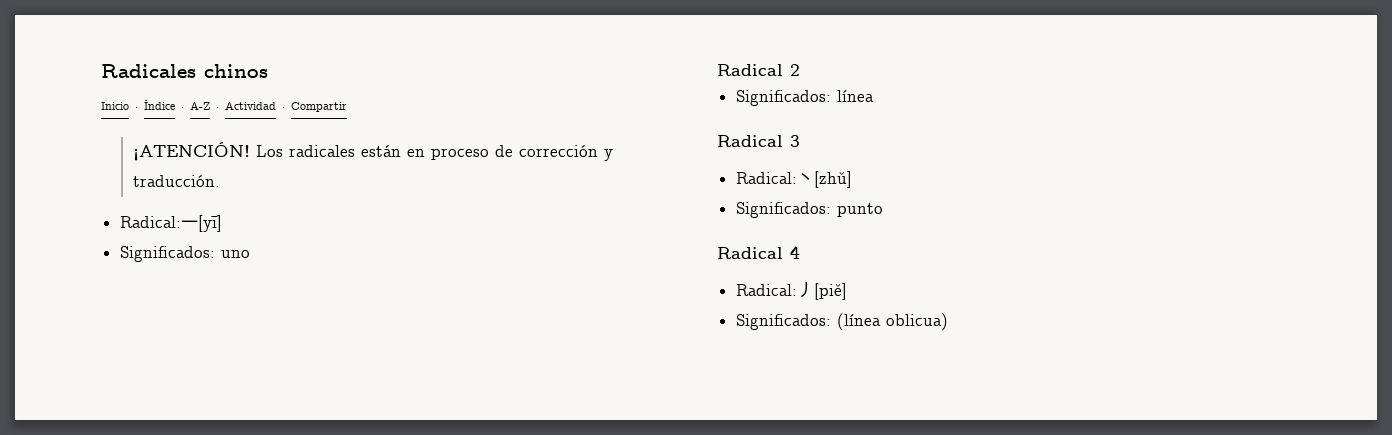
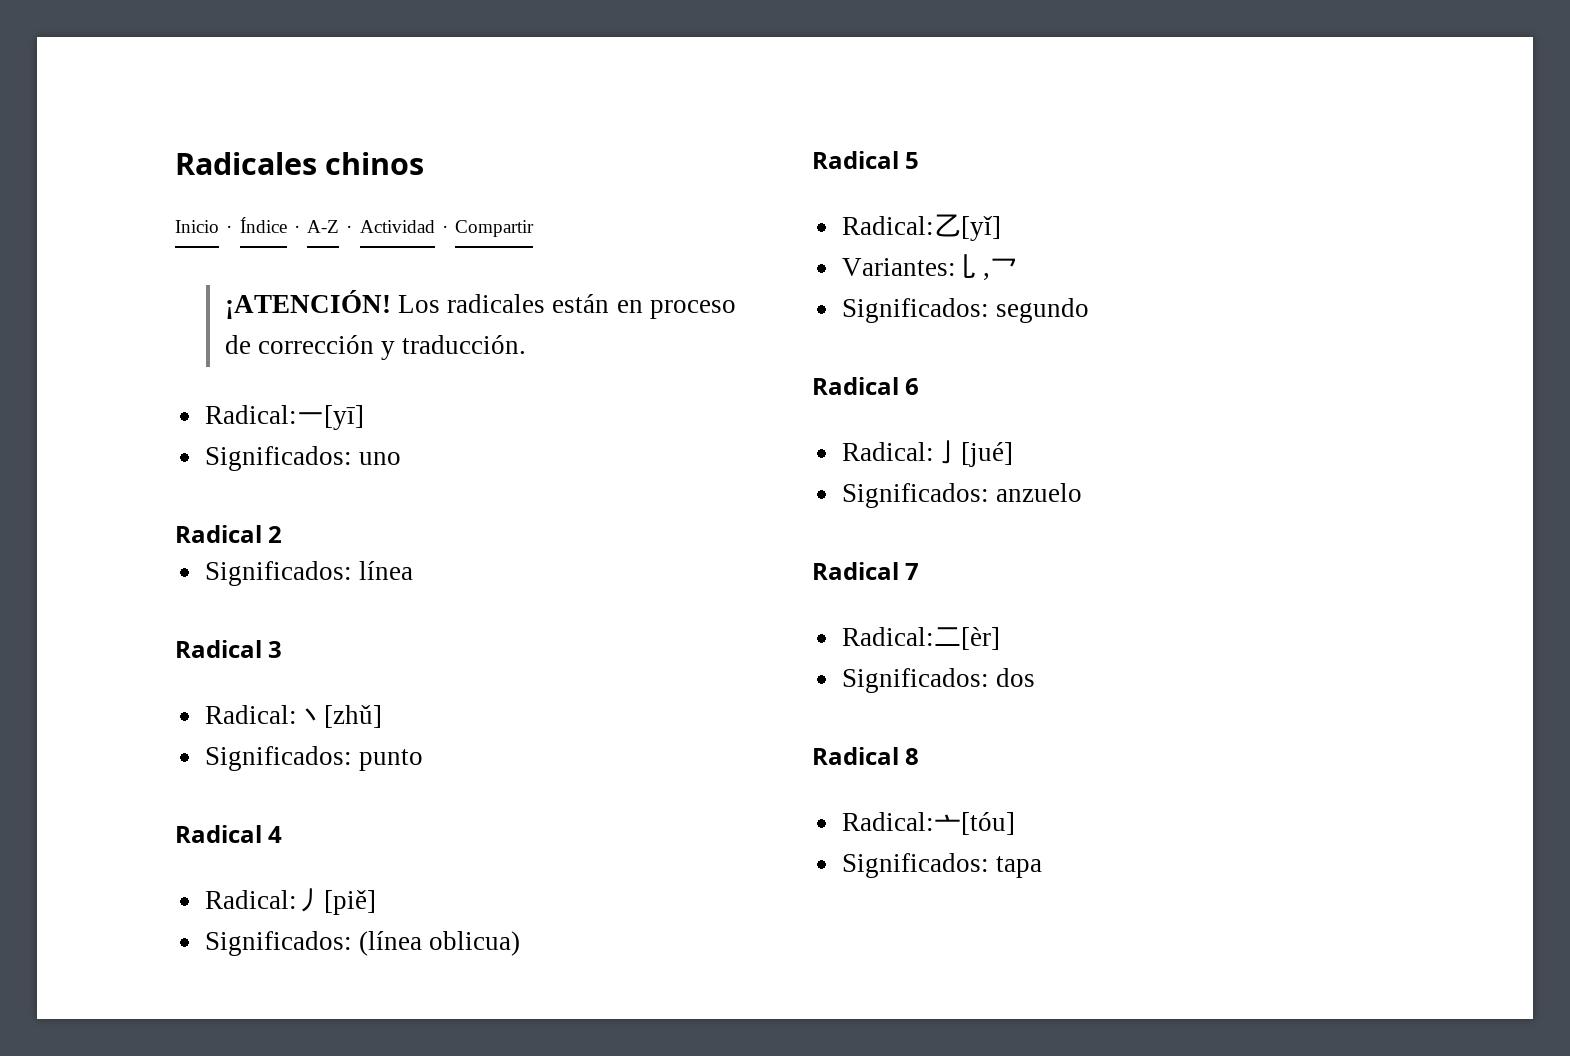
(948, 322) none -> [812,151,920,169] [841,214,1001,241] [841,254,1017,281] [841,298,1089,323] [812,377,920,395] [841,440,1013,467] [841,483,1082,508] [812,562,920,580] [841,627,1000,650] [841,668,1035,693] [812,747,920,765] [841,812,1015,835] [841,853,1042,878] // Radical 5 // Radical:乙[yǐ] // Variantes:乚,乛 // Significados: segundo // Radical 6 // Radical:亅[jué] // Significados: anzuelo // Radical 7 // Radical:二[èr] // Significados: dos // Radical 8 // Radical:亠[tóu] // Significados: tapa

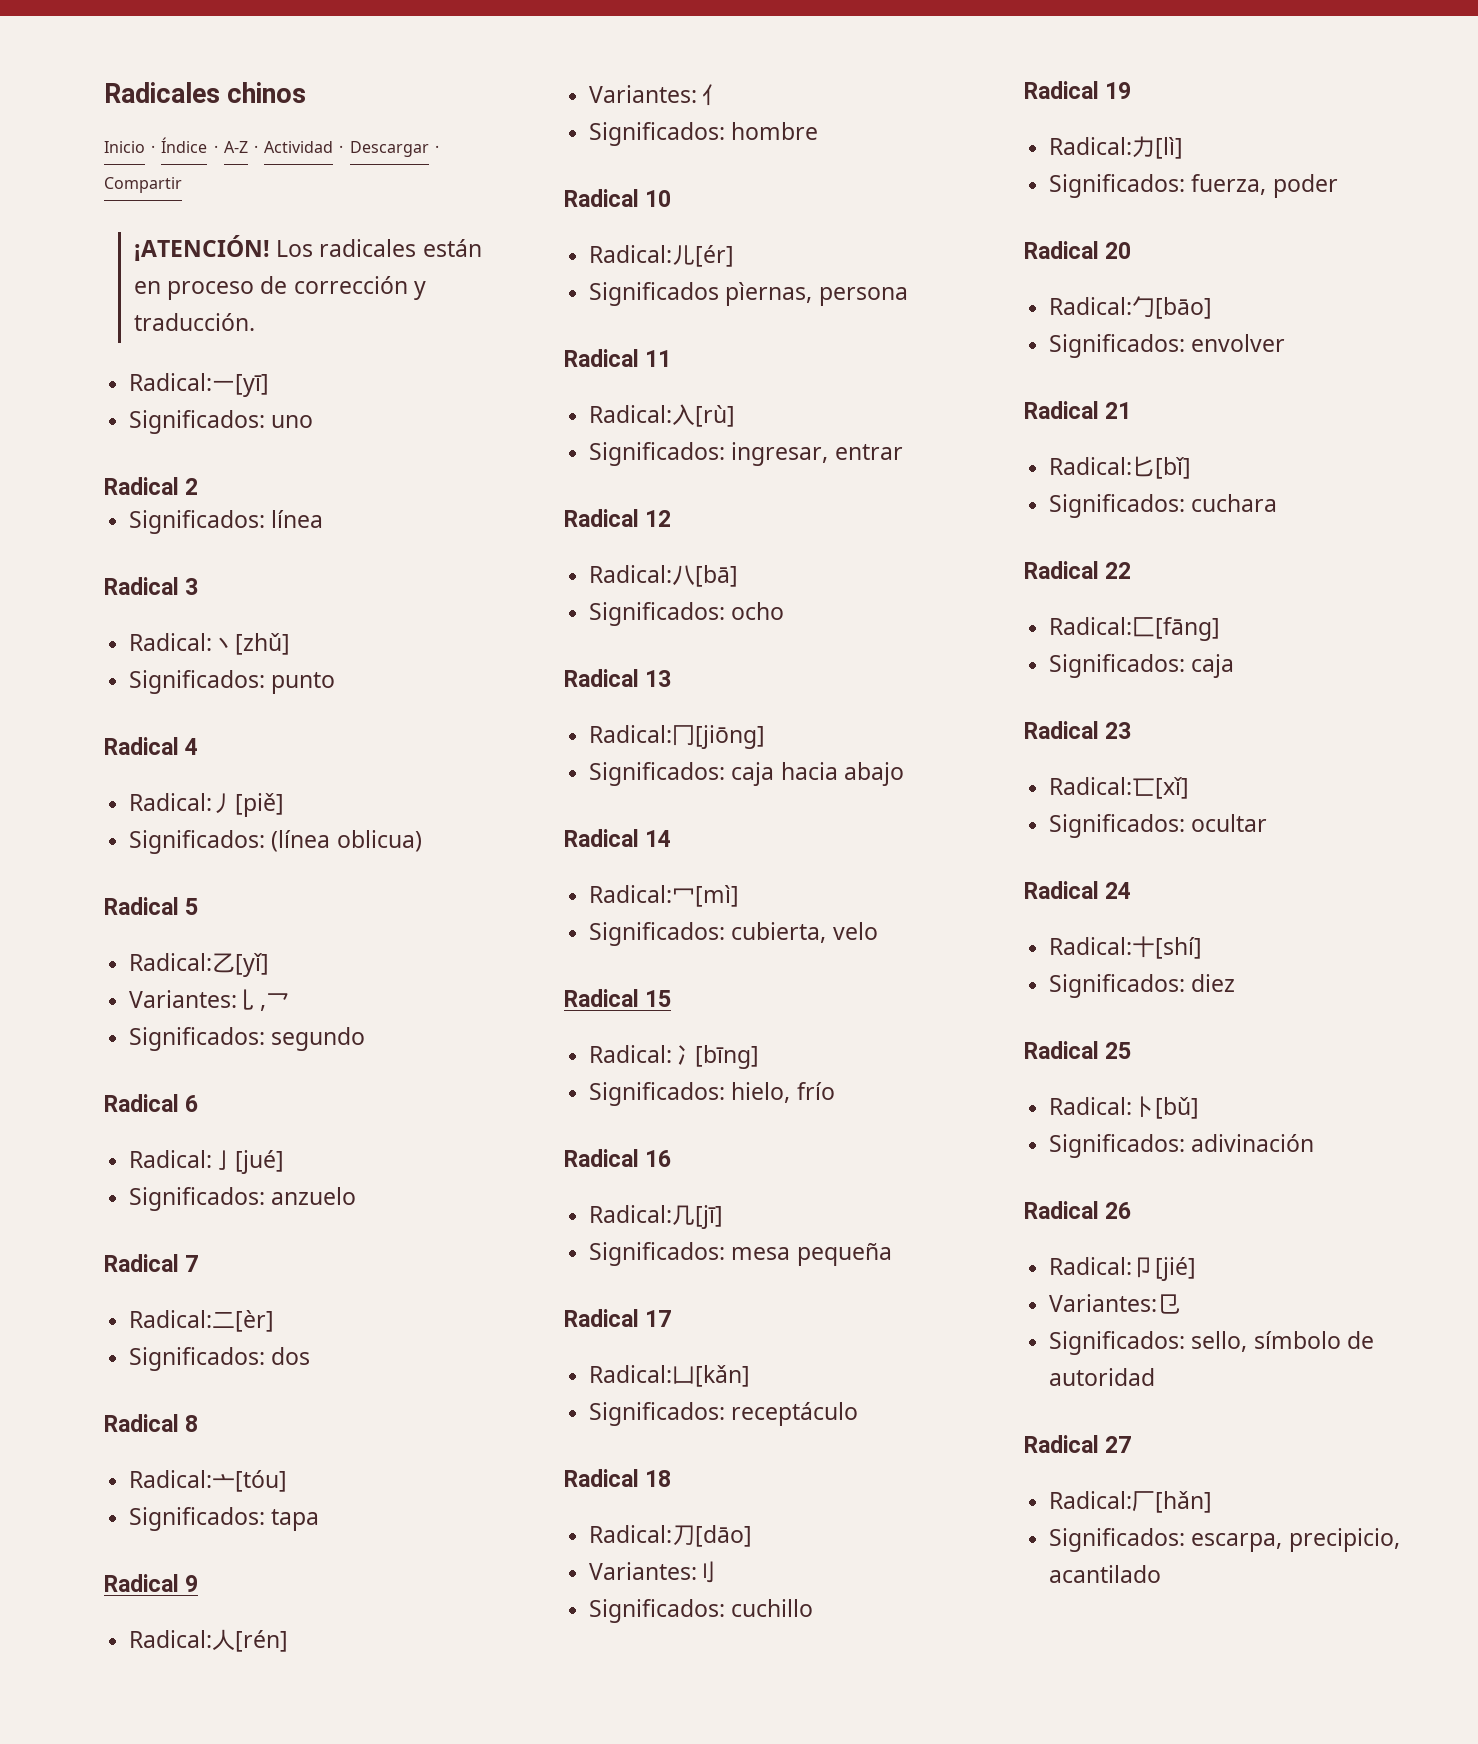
(449, 229) none -> [349,141,439,157] Descargar ·
(1042, 867) none -> [104,1574,199,1592] [129,1629,289,1652] [589,84,721,106] [589,122,819,146] [564,189,672,207] [589,245,735,267] [589,282,908,306] [564,349,672,367] [589,404,736,427] [589,442,903,466] [564,509,672,527] [589,565,739,587] [589,602,785,626] [564,669,672,687] [589,725,766,749] [589,762,904,786] [564,829,672,847] [589,885,740,907] [589,922,878,946] [564,989,672,1007] [589,1045,760,1069] [589,1082,835,1106] [564,1149,672,1167] [589,1205,724,1229] [589,1242,892,1266] [564,1309,672,1327] [589,1365,751,1387] [589,1402,859,1426] [564,1469,672,1487] [589,1525,753,1547] [589,1561,721,1583] [589,1599,814,1623] [1024,81,1132,99] [1049,136,1184,159] [1049,174,1338,198] [1024,241,1132,259] [1049,296,1213,319] [1049,334,1286,358] [1024,401,1132,419] [1049,456,1192,479] [1049,494,1278,518] [1024,561,1132,579] [1049,617,1221,641] [1049,654,1235,678] [1024,721,1132,739] [1049,777,1190,799] [1049,814,1268,838] [1024,881,1132,899] [1049,936,1203,959] [1049,974,1236,998] [1024,1041,1132,1059] [1049,1096,1200,1119] [1049,1134,1315,1158] [1024,1201,1132,1219] [1049,1257,1197,1281] [1049,1294,1181,1314] [1049,1331,1374,1355] [1049,1368,1156,1386] [1024,1435,1132,1453] [1049,1491,1213,1513] [1049,1528,1400,1552] [1049,1565,1162,1583] // Radical 9 // Radical:人[rén] // Variantes:亻 // Significados: hombre // Radical 10 // Radical:儿[ér] // Significados pìernas, persona // Radical 11 // Radical:入[rù] // Significados: ingresar, entrar // Radical 12 // Radical:八[bā] // Significados: ocho // Radical 13 // Radical:冂[jiōng] // Significados: caja hacia abajo // Radical 14 // Radical:冖[mì] // Significados: cubierta, velo // Radical 15 // Radical:冫[bīng] // Significados: hielo, frío // Radical 16 // Radical:几[jī] // Significados: mesa pequeña // Radical 17 // Radical:凵[kǎn] // Significados: receptáculo // Radical 18 // Radical:刀[dāo] // Variantes:刂 // Significados: cuchillo // Radical 19 // Radical:力[lì] // Significados: fuerza, poder // Radical 20 // Radical:勹[bāo] // Significados: envolver // Radical 21 // Radical:匕[bǐ] // Significados: cuchara // Radical 22 // Radical:匚[fāng] // Significados: caja // Radical 23 // Radical:匸[xǐ] // Significados: ocultar // Radical 24 // Radical:十[shí] // Significados: diez // Radical 25 // Radical:卜[bǔ] // Significados: adivinación // Radical 26 // Radical:卩[jié] // Variantes:㔾 // Significados: sello, símbolo de autoridad // Radical 27 // Radical:厂[hǎn] // Significados: escarpa, precipicio, acantilado

